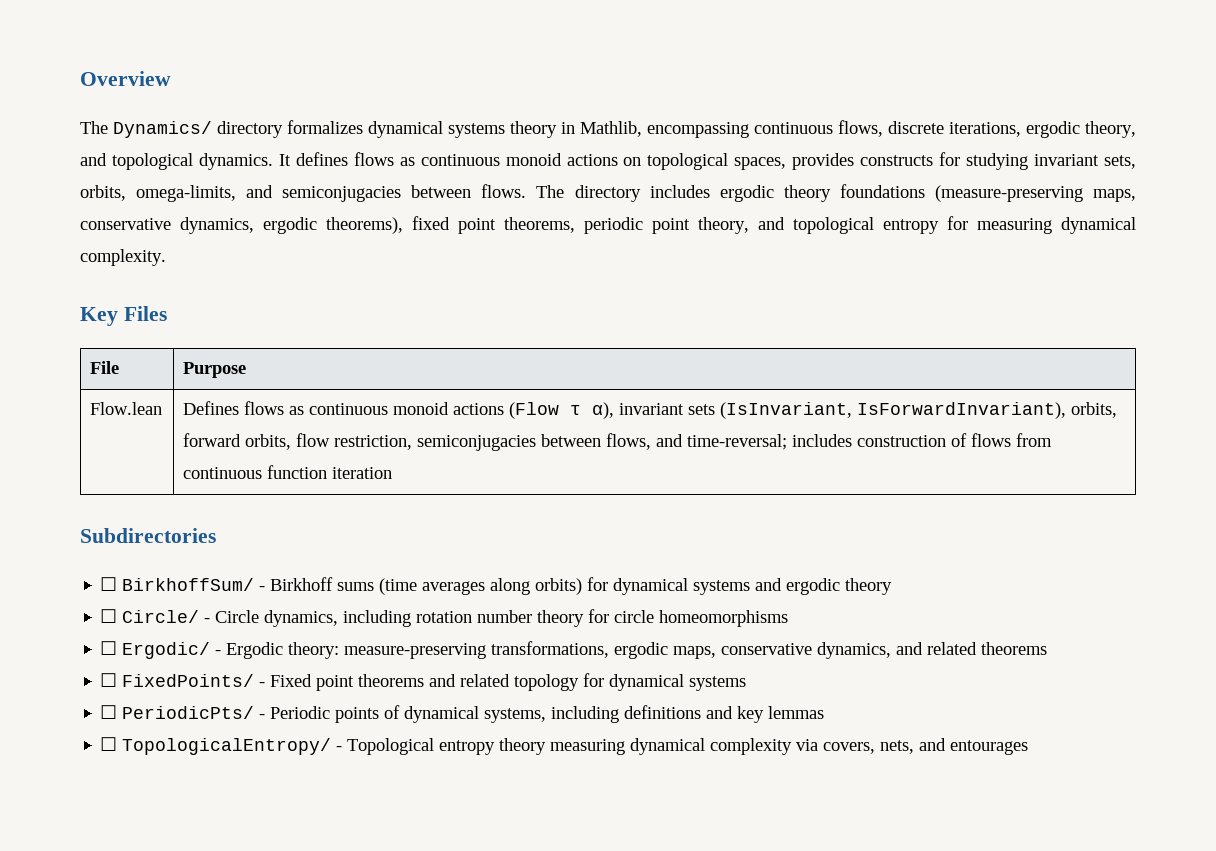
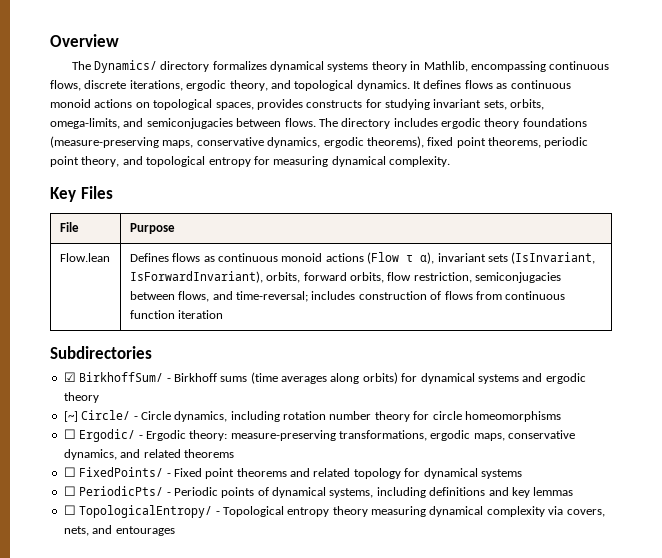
[100,577,118,591] ☐ -> [63,372,76,382] ☑
[100,609,118,623] ☐ -> [63,411,78,422] [~]

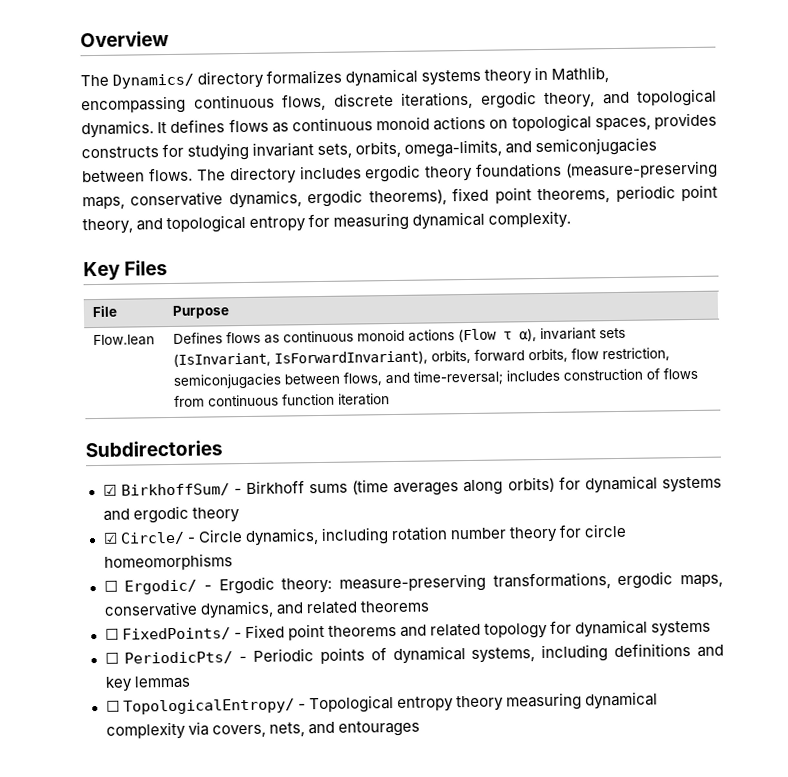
[63,411,78,422] [~] -> [102,532,118,544] ☑

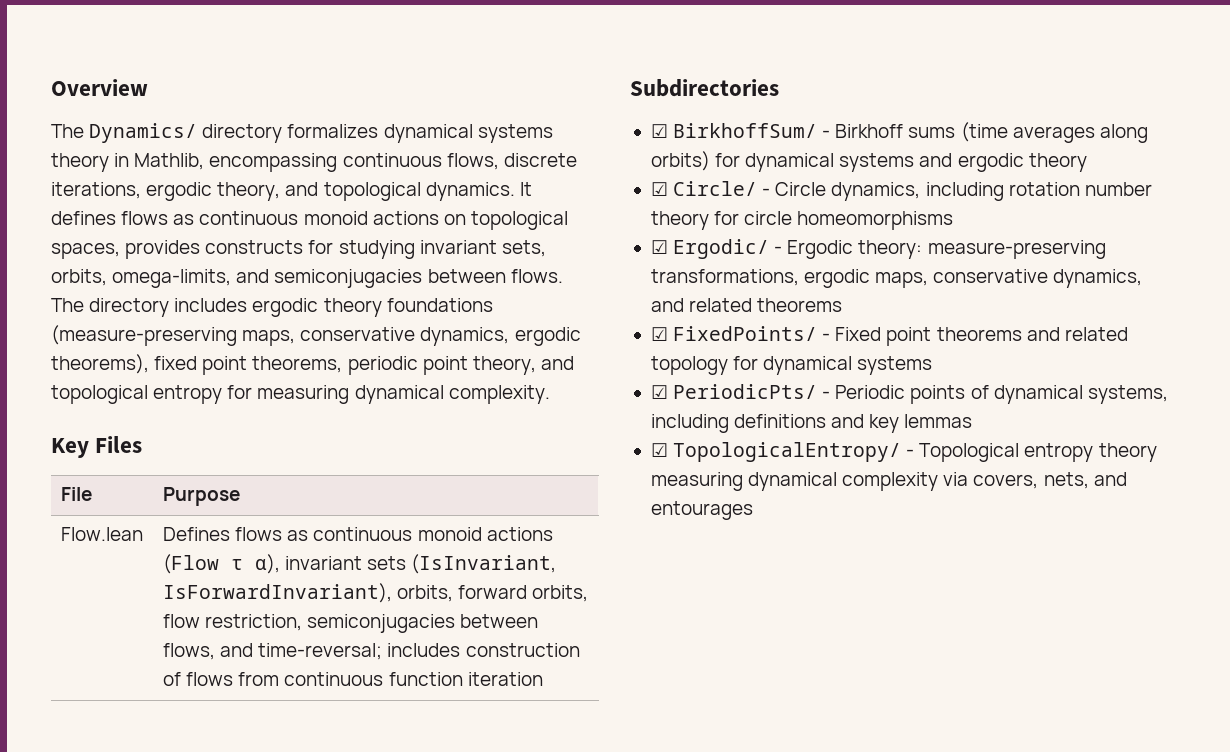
[103,580,118,592] ☐ -> [650,240,668,254] ☑
[104,628,119,640] ☐ -> [650,327,668,341] ☑
[104,652,119,664] ☐ -> [650,385,668,399] ☑
[105,700,120,712] ☐ -> [650,443,668,457] ☑

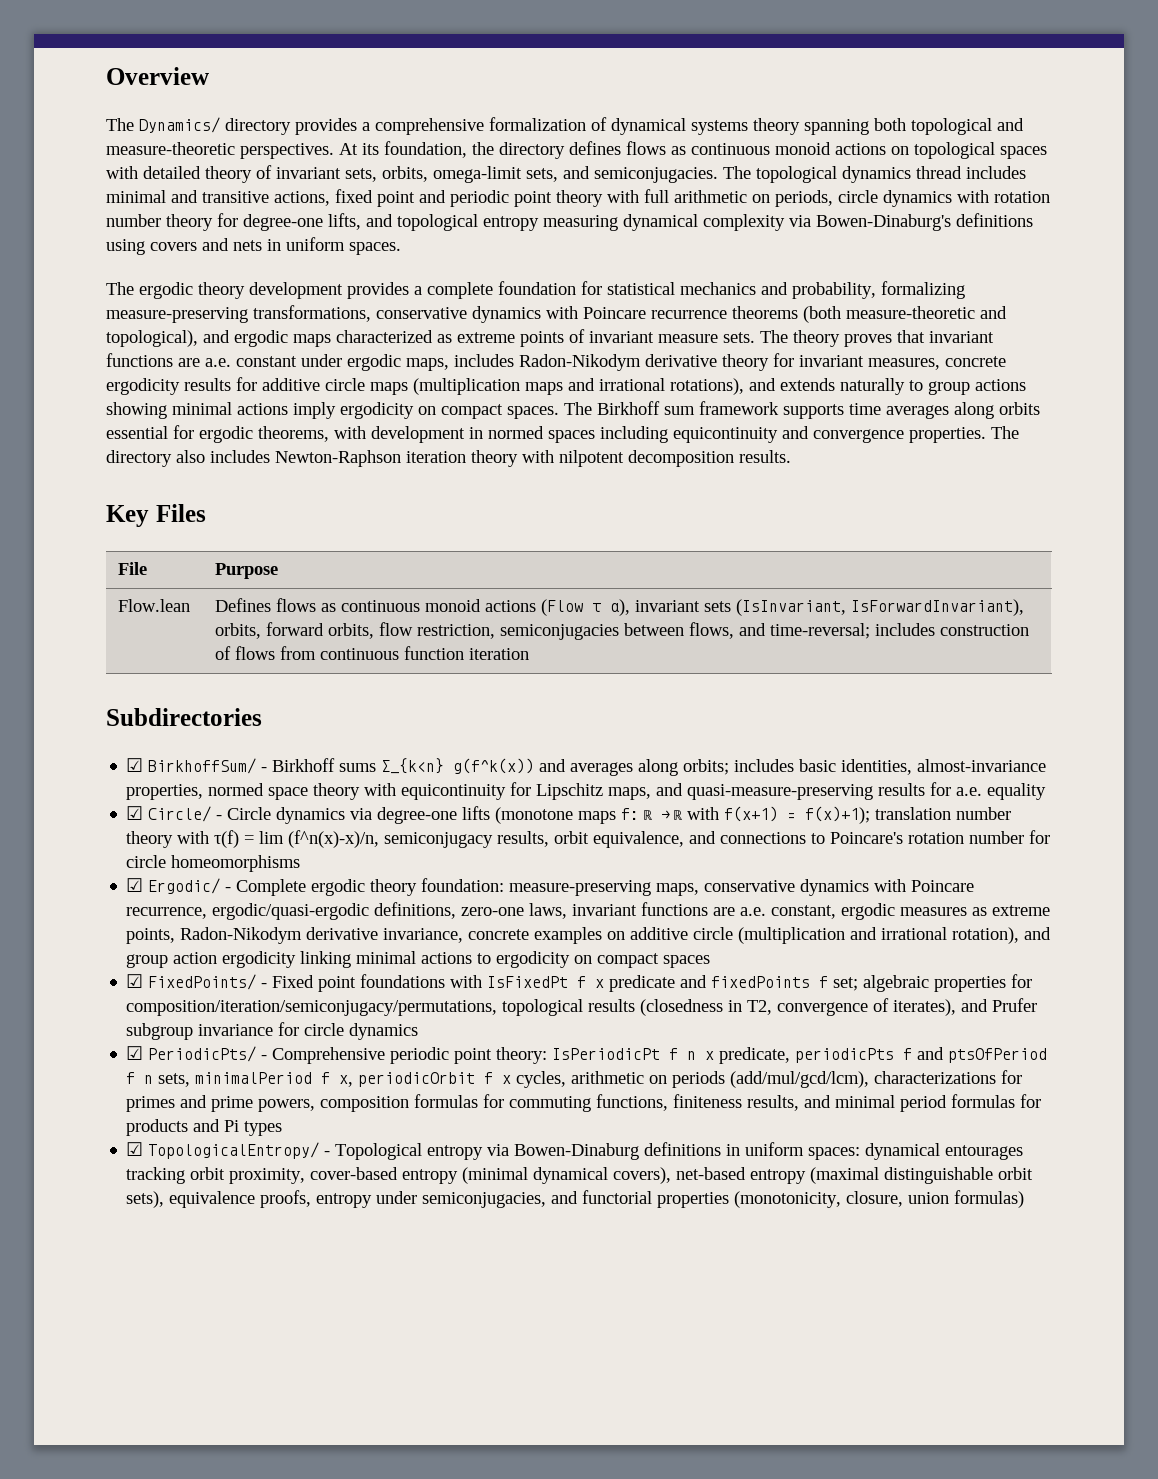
[287,124,553,143] [51,153,577,172] [51,182,532,201] formalizes dynamical systems theory in Mathlib, encompassing continuous flows, discrete iterations, ergodic theory, and topological dynamics. It -> [295,117,1024,135] [106,141,565,159] provides a comprehensive formalization of dynamical systems theory spanning both topological and measure-theoretic perspectives. At its foundation, the directory
[51,240,546,259] [51,269,563,288] [51,298,493,317] [51,325,581,346] [51,354,149,374] spaces, provides constructs for studying invariant sets, orbits, omega-limits, and semiconjugacies between flows. The directory includes ergodic theory foundations (measure-preserving maps, conservative dynamics, ergodic theorems), -> [1000,146,1047,159] [106,165,1026,183] [106,190,330,206] spaces with detailed theory of invariant sets, orbits, omega-limit sets, and semiconjugacies. The topological dynamics thread includes minimal and transitive actions,
[252,356,536,375] theorems, periodic point theory, -> [419,189,1050,207] [106,213,361,231] and periodic point theory with full arithmetic on periods, circle dynamics with rotation number theory for degree-one lifts,
[227,385,550,404] for measuring dynamical complexity. -> [543,213,1033,231] [106,237,401,255] [106,281,965,299] [106,305,1007,323] [106,329,994,347] [106,353,1006,371] [106,377,1026,395] [106,401,1040,419] [106,425,1019,443] [106,450,791,467] measuring dynamical complexity via Bowen-Dinaburg's definitions using covers and nets in uniform spaces. // The ergodic theory development provides a complete foundation for statistical mechanics and probability, formalizing measure-preserving transformations, conservative dynamics with Poincare recurrence theorems (both measure-theoretic and topological), and ergodic maps characterized as extreme points of invariant measure sets. The theory proves that invariant functions are a.e. constant under ergodic maps, includes Radon-Nikodym derivative theory for invariant measures, concrete ergodicity results for additive circle maps (multiplication maps and irrational rotations), and extends naturally to group actions showing minimal actions imply ergodicity on compact spaces. The Birkhoff sum framework supports time averages along orbits essential for ergodic theorems, with development in normed spaces including equicontinuity and convergence properties. The directory also includes Newton-Raphson iteration theory with nilpotent decomposition results.
[960,122,1148,143] [650,151,1087,172] [650,181,1152,201] [650,211,709,230] (time averages along orbits) for dynamical systems and ergodic theory // ☑ Circle/ - Circle dynamics, including rotation number theory -> [381,758,1047,776] [126,782,1047,800] [126,806,1012,824] [126,830,1025,848] ∑_{k<n} g(f^k(x)) and averages along orbits; includes basic identities, almost-invariance properties, normed space theory with equicontinuity for Lipschitz maps, and quasi-measure-preserving results for a.e. equality // ☑ Circle/ - Circle dynamics via degree-one lifts (monotone maps f: ℝ → ℝ with f(x+1) = f(x)+1); translation number theory with τ(f) = lim (f^n(x)-x)/n, semiconjugacy results, orbit equivalence, and connections to Poincare's rotation number
[787,240,1106,259] [650,269,1143,288] [650,298,843,312] Ergodic theory: measure-preserving transformations, ergodic maps, conservative dynamics, and related theorems -> [236,878,975,896] [126,902,1051,920] [126,927,1052,944] [126,951,711,968] Complete ergodic theory foundation: measure-preserving maps, conservative dynamics with Poincare recurrence, ergodic/quasi-ergodic definitions, zero-one laws, invariant functions are a.e. constant, ergodic measures as extreme points, Radon-Nikodym derivative invariance, concrete examples on additive circle (multiplication and irrational rotation), and group action ergodicity linking minimal actions to ergodicity on compact spaces
[936,327,1128,341] [650,356,933,375] [650,384,1168,404] [650,414,973,433] theorems and related topology for dynamical systems // ☑ PeriodicPts/ - Periodic points of dynamical systems, including definitions and key lemmas -> [360,974,1033,992] [126,998,1038,1016] [126,1022,419,1040] [126,1046,1048,1064] [126,1070,1023,1088] [126,1094,1042,1112] [126,1119,283,1136] foundations with IsFixedPt f x predicate and fixedPoints f set; algebraic properties for composition/iteration/semiconjugacy/permutations, topological results (closedness in T2, convergence of iterates), and Prufer subgroup invariance for circle dynamics // ☑ PeriodicPts/ - Comprehensive periodic point theory: IsPeriodicPt f n x predicate, periodicPts f and ptsOfPeriod f n sets, minimalPeriod f x, periodicOrbit f x cycles, arithmetic on periods (add/mul/gcd/lcm), characterizations for primes and prime powers, composition formulas for commuting functions, finiteness results, and minimal period formulas for products and Pi types
[1098,443,1157,462] [650,472,1127,491] [650,501,753,520] theory measuring dynamical complexity via covers, nets, and entourages -> [487,1142,1024,1160] [126,1167,1034,1184] [126,1190,1025,1208] via Bowen-Dinaburg definitions in uniform spaces: dynamical entourages tracking orbit proximity, cover-based entropy (minimal dynamical covers), net-based entropy (maximal distinguishable orbit sets), equivalence proofs, entropy under semiconjugacies, and functorial properties (monotonicity, closure, union formulas)

